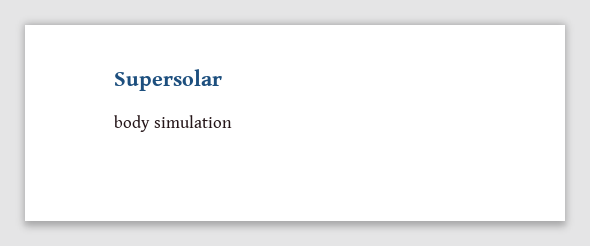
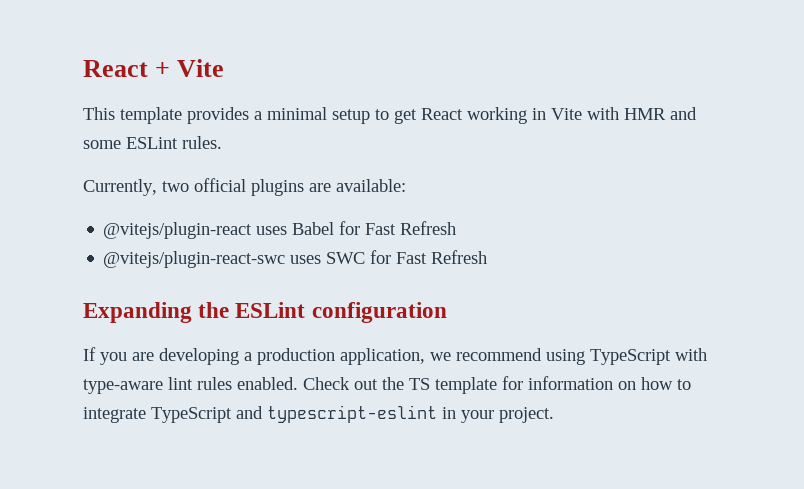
[114,69,222,91] [114,115,232,132] Supersolar // body simulation -> [83,59,225,77] [83,107,697,124] [83,136,222,149] [83,178,406,196] [103,221,457,239] [103,250,488,268] [83,302,447,323] [83,347,707,365] [83,376,691,394] [83,405,554,423] React + Vite // This template provides a minimal setup to get React working in Vite with HMR and some ESLint rules. // Currently, two official plugins are available: // @vitejs/plugin-react uses Babel for Fast Refresh // @vitejs/plugin-react-swc uses SWC for Fast Refresh // Expanding the ESLint configuration // If you are developing a production application, we recommend using TypeScript with type-aware lint rules enabled. Check out the TS template for information on how to integrate TypeScript and typescript-eslint in your project.

